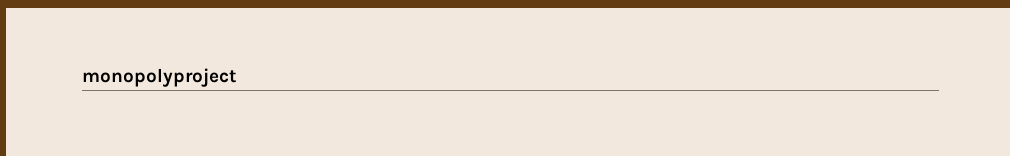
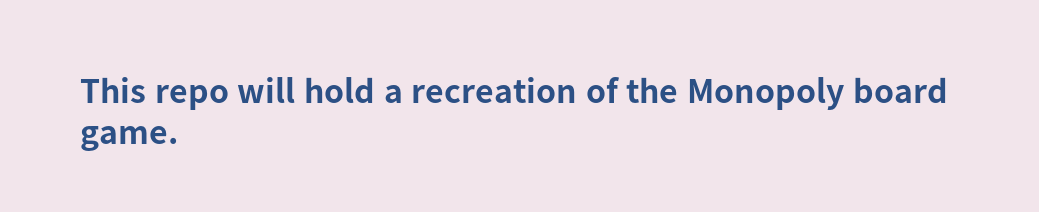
[82,68,237,87] monopolyproject -> [80,77,948,110] [80,126,178,152] This repo will hold a recreation of the Monopoly board game.

